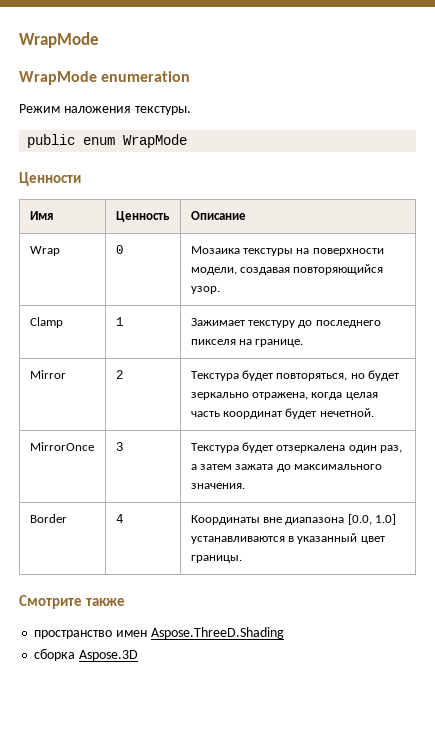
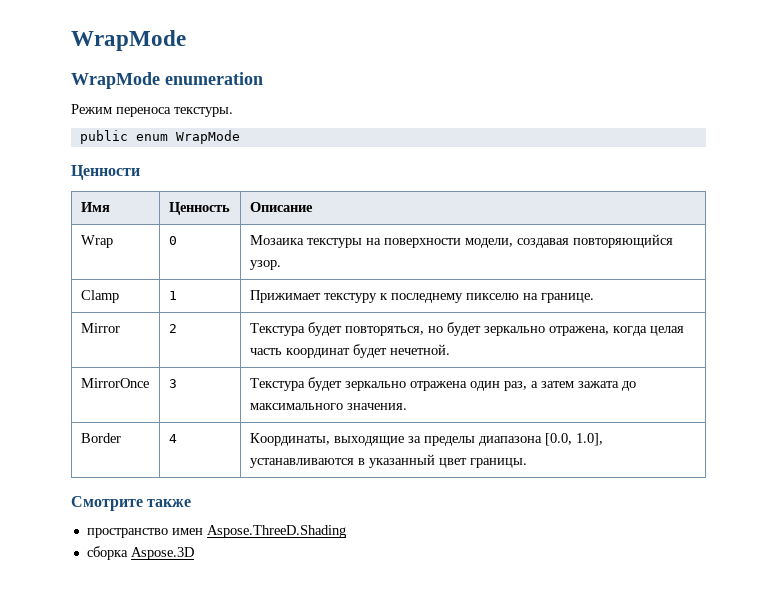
[63,106,131,113] наложения -> [116,107,171,117] переноса
[190,318,381,328] [190,339,236,345] Зажимает текстуру до последнего пикселя -> [249,290,519,303] Прижимает текстуру к последнему пикселю
[276,445,346,453] отзеркалена -> [344,381,467,391] зеркально отражена
[190,515,282,525] Координаты вне -> [249,433,475,446] Координаты, выходящие за пределы
[375,514,397,525] 1.0] -> [575,433,603,446] 1.0],

